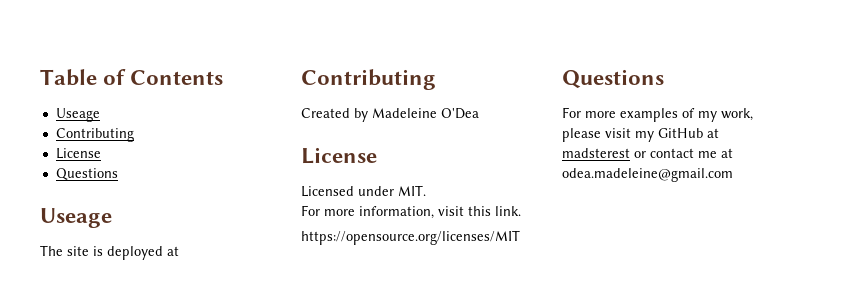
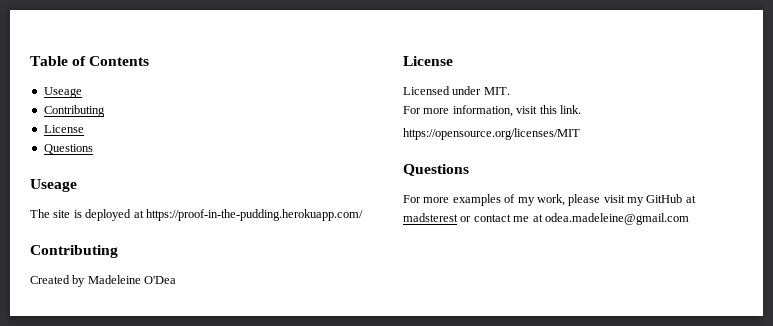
(179, 251) none -> [145,209,363,221] https://proof-in-the-pudding.herokuapp.com/

